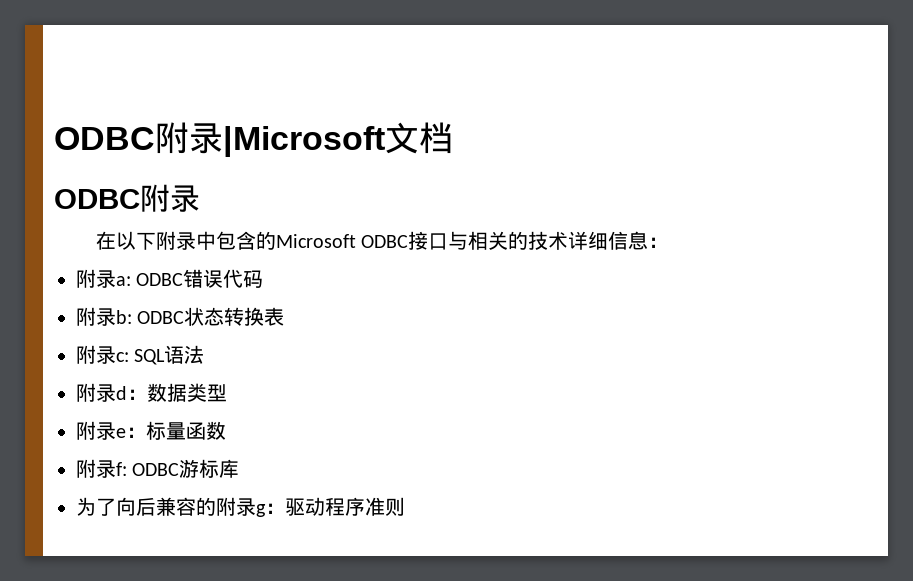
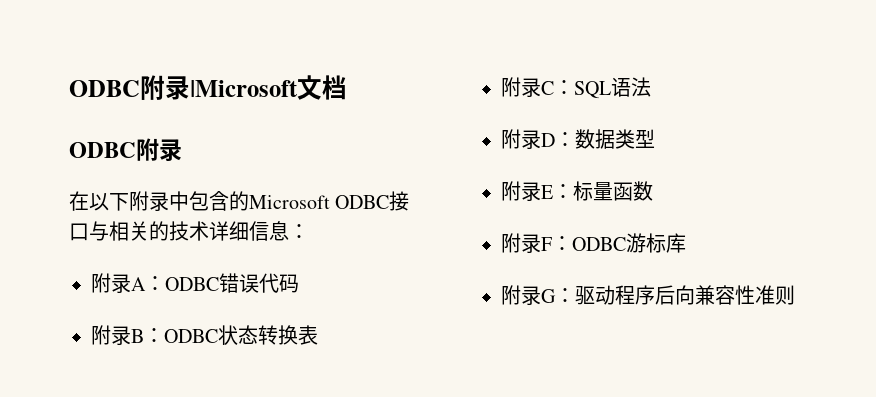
[116,276,131,286] a: -> [131,276,165,291] A：
[116,310,132,324] b: -> [131,328,164,343] B：
[116,352,129,362] c: -> [541,80,574,95] C：
[116,386,127,400] d -> [541,133,555,147] D
[116,428,126,438] e -> [541,185,553,199] E
[116,462,127,476] f: -> [541,236,572,251] F：
[76,497,365,517] 为了向后兼容的附录g：驱动程序 -> [501,285,755,305] 附录G：驱动程序后向兼容性

